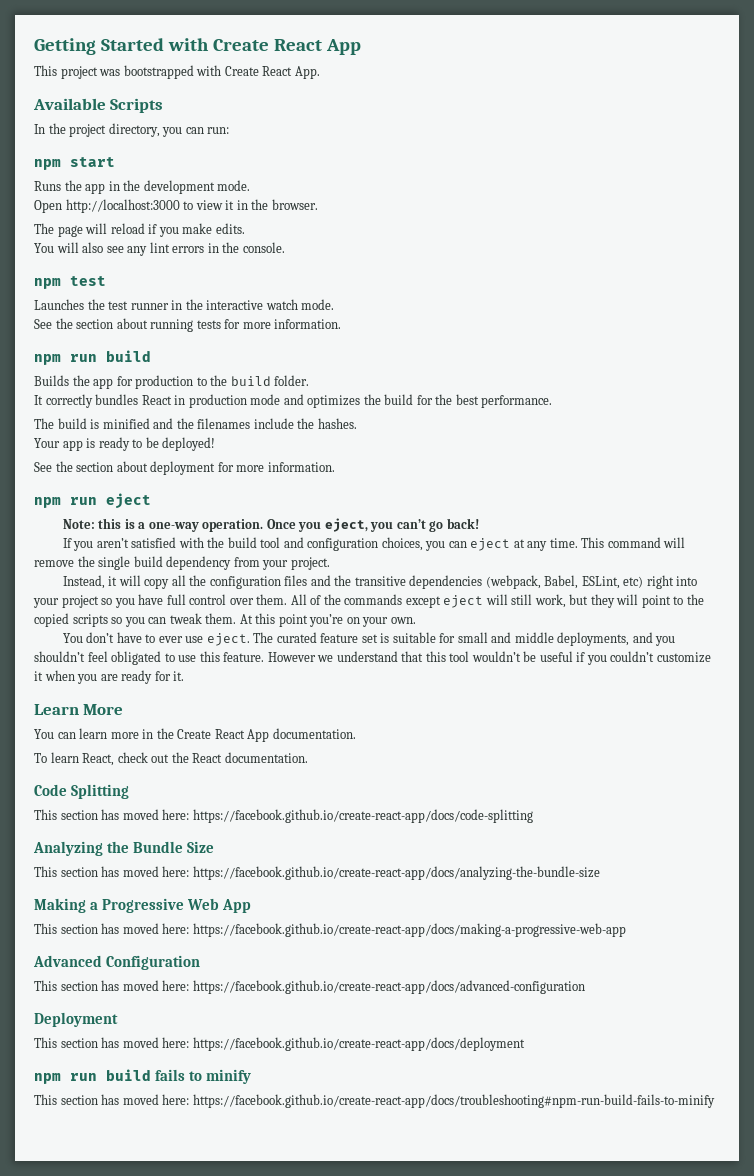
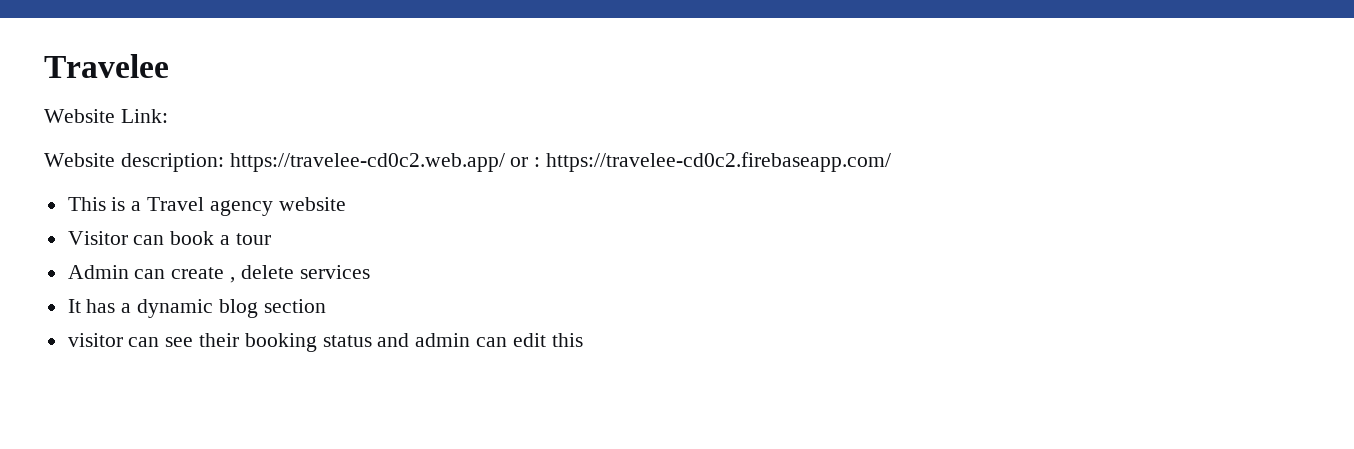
[34,38,361,55] [34,65,320,79] [33,98,164,113] [34,123,230,137] [34,157,115,170] [34,180,251,194] [34,199,318,213] [34,223,245,237] [34,242,285,256] [34,276,106,289] [34,299,335,310] [34,318,342,332] [34,350,151,365] [34,375,310,389] [34,394,553,408] [34,418,357,429] [34,437,216,451] [34,461,335,475] [34,493,151,509] [62,518,479,532] [62,537,686,551] [34,556,330,570] [62,575,698,589] [33,594,704,608] [34,613,416,627] [62,632,676,646] [34,651,711,665] [34,670,185,684] [34,704,124,715] [34,728,356,742] [34,752,308,766] [34,784,129,799] [34,809,533,823] [33,841,214,856] [34,866,600,880] [34,898,251,913] [34,923,626,937] [33,955,200,970] [34,980,585,994] [34,1012,118,1027] [34,1037,525,1051] [34,1069,251,1084] [34,1094,715,1108] Getting Started with Create React App // This project was bootstrapped with Create React App. // Available Scripts // In the project directory, you can run: // npm start // Runs the app in the development mode. // Open http://localhost:3000 to view it in the browser. // The page will reload if you make edits. // You will also see any lint errors in the console. // npm test // Launches the test runner in the interactive watch mode. // See the section about running tests for more information. // npm run build // Builds the app for production to the build folder. // It correctly bundles React in production mode and optimizes the build for the best performance. // The build is minified and the filenames include the hashes. // Your app is ready to be deployed! // See the section about deployment for more information. // npm run eject // Note: this is a one-way operation. Once you eject, you can’t go back! // If you aren’t satisfied with the build tool and configuration choices, you can eject at any time. This command will remove the single build dependency from your project. // Instead, it will copy all the configuration files and the transitive dependencies (webpack, Babel, ESLint, etc) right into your project so you have full control over them. All of the commands except eject will still work, but they will point to the copied scripts so you can tweak them. At this point you’re on your own. // You don’t have to ever use eject. The curated feature set is suitable for small and middle deployments, and you shouldn’t feel obligated to use this feature. However we understand that this tool wouldn’t be useful if you couldn’t customize it when you are ready for it. // Learn More // You can learn more in the Create React App documentation. // To learn React, check out the React documentation. // Code Splitting // This section has moved here: https://facebook.github.io/create-react-app/docs/code-splitting // Analyzing the Bundle Size // This section has moved here: https://facebook.github.io/create-react-app/docs/analyzing-the-bundle-size // Making a Progressive Web App // This section has moved here: https://facebook.github.io/create-react-app/docs/making-a-progressive-web-app // Advanced Configuration // This section has moved here: https://facebook.github.io/create-react-app/docs/advanced-configuration // Deployment // This section has moved here: https://facebook.github.io/create-react-app/docs/deployment // npm run build fails to minify // This section has moved here: https://facebook.github.io/create-react-app/docs/troubleshooting#npm-run-build-fails-to-minify -> [44,54,169,78] [44,109,168,123] [44,152,892,172] [67,197,346,216] [67,231,271,245] [67,265,370,283] [67,299,326,318] [67,333,583,352] Travelee // Website Link: // Website description: https://travelee-cd0c2.web.app/ or : https://travelee-cd0c2.firebaseapp.com/ // This is a Travel agency website // Visitor can book a tour // Admin can create , delete services // It has a dynamic blog section // visitor can see their booking status and admin can edit this

